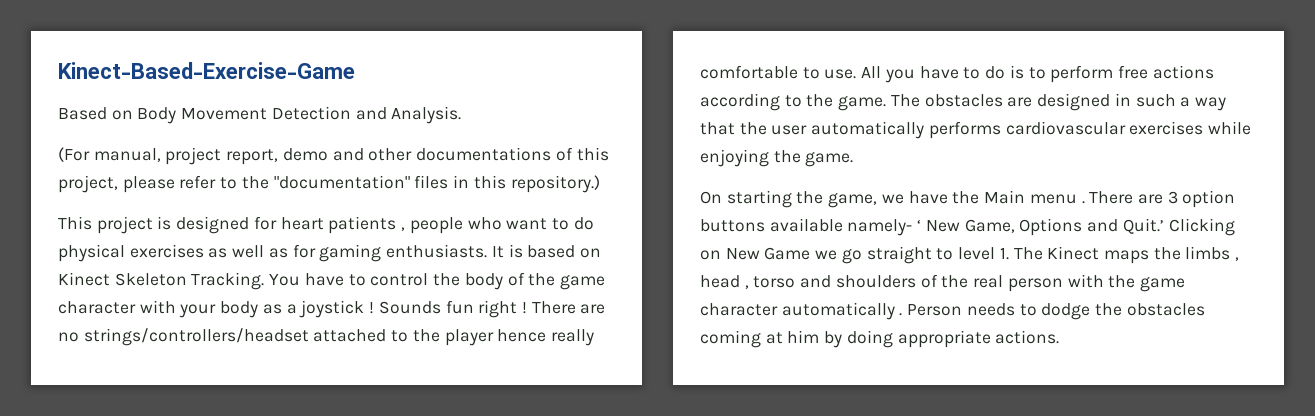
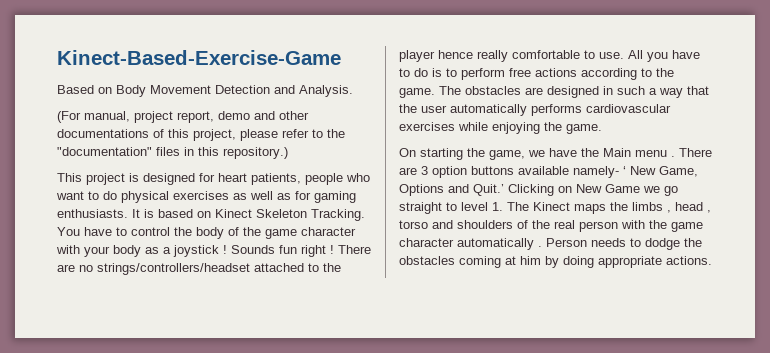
[328,216,406,234] patients , -> [251,173,301,185] patients,

